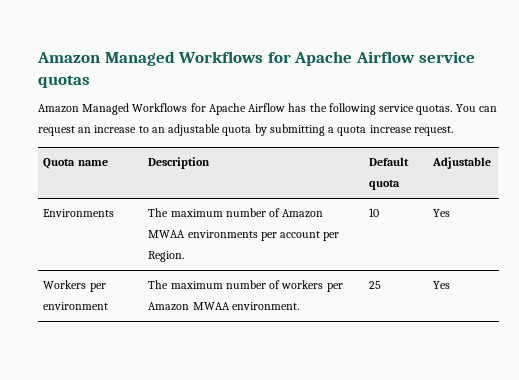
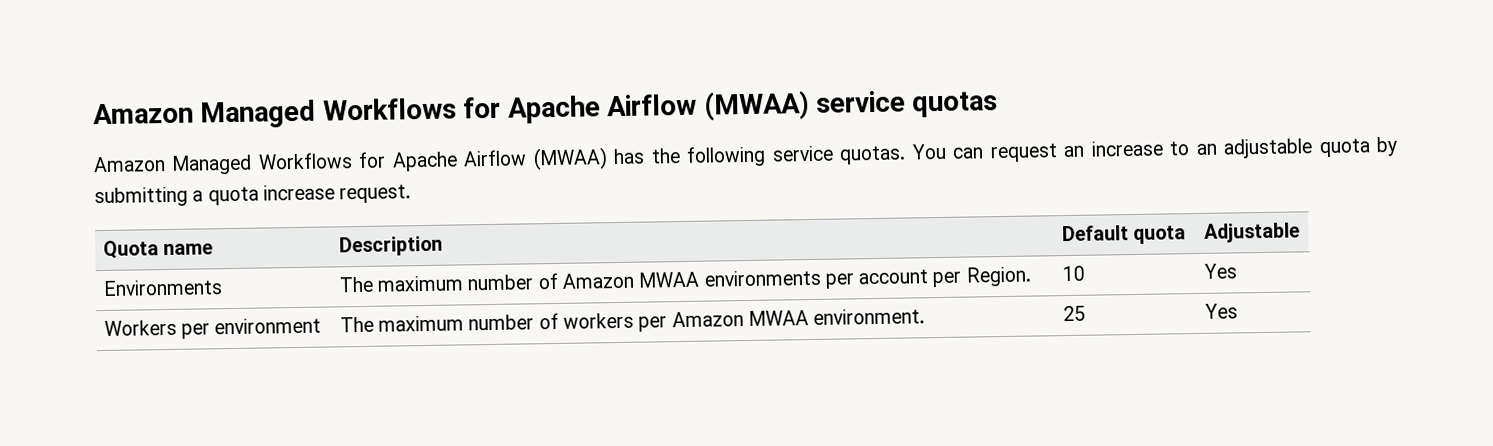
[37,51,415,66] Amazon Managed Workflows for Apache Airflow -> [93,90,810,129] Amazon Managed Workflows for Apache Airflow (MWAA)
(286, 107) none -> [532,147,608,171] (MWAA)

